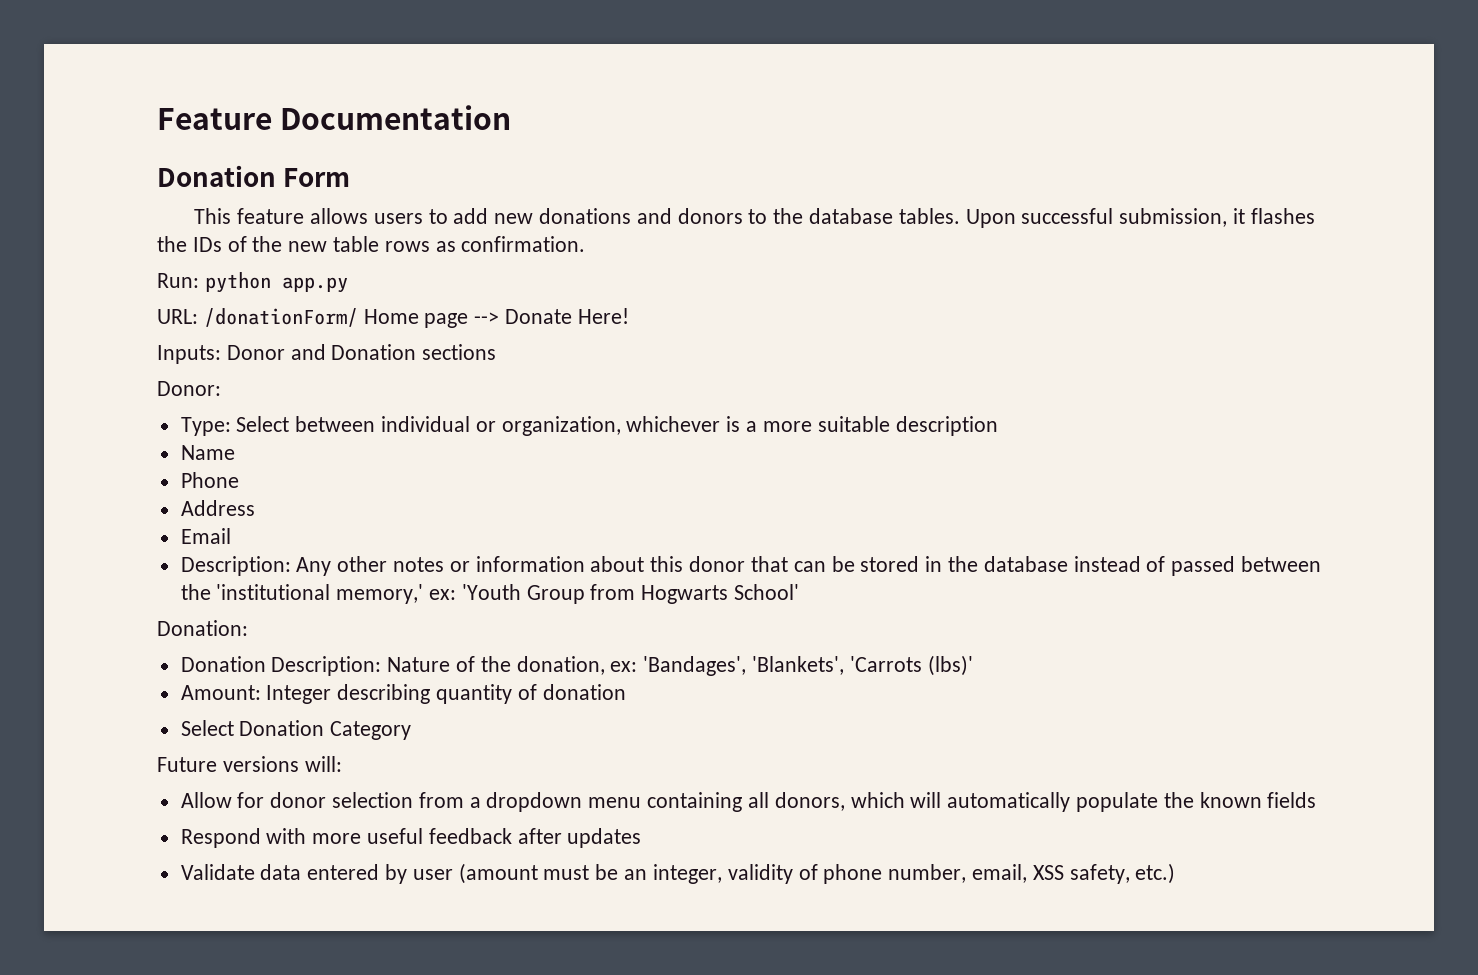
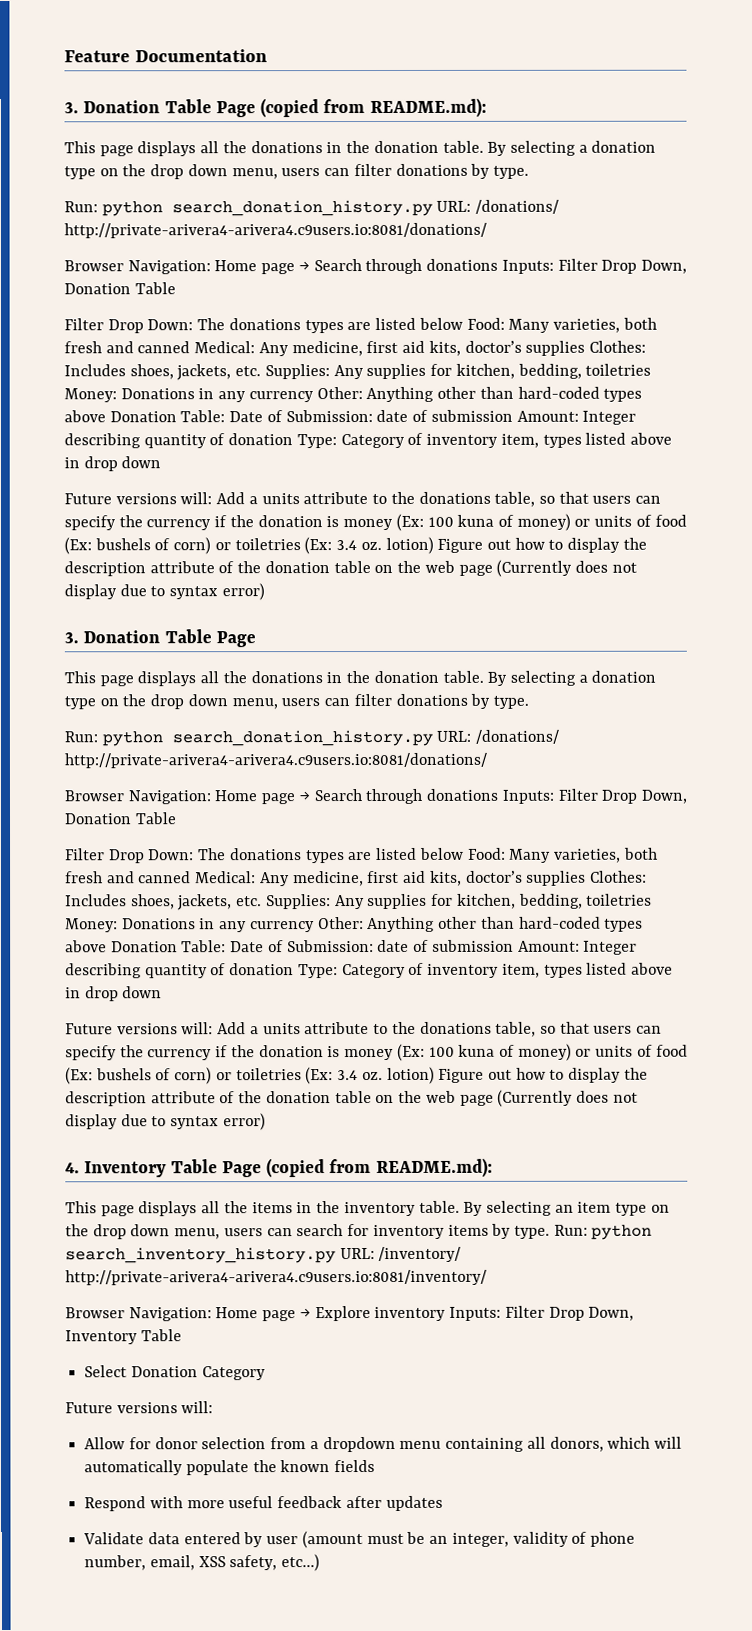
[157,165,351,187] [194,208,1315,228] [157,236,586,252] [157,272,348,293] [157,308,629,328] [157,344,497,364] [157,381,221,396] [180,416,998,436] [180,445,235,460] [180,472,239,488] [180,500,255,516] [180,528,231,544] [180,556,1321,576] [180,584,800,604] [157,620,248,636] [180,655,973,676] [180,684,626,704] Donation Form // This feature allows users to add new donations and donors to the database tables. Upon successful submission, it flashes the IDs of the new table rows as confirmation. // Run: python app.py // URL: /donationForm/ Home page --> Donate Here! // Inputs: Donor and Donation sections // Donor: // Type: Select between individual or organization, whichever is a more suitable description // Name // Phone // Address // Email // Description: Any other notes or information about this donor that can be stored in the database instead of passed between the 'institutional memory,' ex: 'Youth Group from Hogwarts School' // Donation: // Donation Description: Nature of the donation, ex: 'Bandages', 'Blankets', 'Carrots (lbs)' // Amount: Integer describing quantity of donation -> [64,97,487,118] [64,140,657,157] [64,163,529,180] [64,199,560,217] [64,222,487,239] [64,258,687,275] [64,282,176,295] [64,317,657,334] [64,340,646,357] [64,363,652,381] [64,386,643,403] [64,409,637,425] [64,432,672,449] [64,456,162,472] [64,491,662,507] [64,513,687,531] [64,536,647,555] [64,559,637,577] [64,583,265,601] [64,629,256,648] [64,670,657,687] [64,693,529,710] [64,729,560,747] [64,752,487,769] [64,788,687,805] [64,812,177,825] [65,847,658,864] [65,870,647,887] [65,893,653,911] [65,916,644,933] [65,939,638,955] [65,962,673,979] [65,986,163,1002] [65,1021,663,1037] [65,1043,688,1061] [65,1066,648,1085] [65,1089,638,1107] [65,1113,266,1131] [65,1157,493,1178] [65,1200,670,1217] [65,1223,653,1240] [65,1246,462,1264] [65,1269,487,1286] [65,1305,635,1322] [65,1329,182,1345] 3. Donation Table Page (copied from README.md): // This page displays all the donations in the donation table. By selecting a donation type on the drop down menu, users can filter donations by type. // Run: python search_donation_history.py URL: /donations/ http://private-arivera4-arivera4.c9users.io:8081/donations/ // Browser Navigation: Home page → Search through donations Inputs: Filter Drop Down, Donation Table // Filter Drop Down: The donations types are listed below Food: Many varieties, both fresh and canned Medical: Any medicine, first aid kits, doctor’s supplies Clothes: Includes shoes, jackets, etc. Supplies: Any supplies for kitchen, bedding, toiletries Money: Donations in any currency Other: Anything other than hard-coded types above Donation Table: Date of Submission: date of submission Amount: Integer describing quantity of donation Type: Category of inventory item, types listed above in drop down // Future versions will: Add a units attribute to the donations table, so that users can specify the currency if the donation is money (Ex: 100 kuna of money) or units of food (Ex: bushels of corn) or toiletries (Ex: 3.4 oz. lotion) Figure out how to display the description attribute of the donation table on the web page (Currently does not display due to syntax error) // 3. Donation Table Page // This page displays all the donations in the donation table. By selecting a donation type on the drop down menu, users can filter donations by type. // Run: python search_donation_history.py URL: /donations/ http://private-arivera4-arivera4.c9users.io:8081/donations/ // Browser Navigation: Home page → Search through donations Inputs: Filter Drop Down, Donation Table // Filter Drop Down: The donations types are listed below Food: Many varieties, both fresh and canned Medical: Any medicine, first aid kits, doctor’s supplies Clothes: Includes shoes, jackets, etc. Supplies: Any supplies for kitchen, bedding, toiletries Money: Donations in any currency Other: Anything other than hard-coded types above Donation Table: Date of Submission: date of submission Amount: Integer describing quantity of donation Type: Category of inventory item, types listed above in drop down // Future versions will: Add a units attribute to the donations table, so that users can specify the currency if the donation is money (Ex: 100 kuna of money) or units of food (Ex: bushels of corn) or toiletries (Ex: 3.4 oz. lotion) Figure out how to display the description attribute of the donation table on the web page (Currently does not display due to syntax error) // 4. Inventory Table Page (copied from README.md): // This page displays all the items in the inventory table. By selecting an item type on the drop down menu, users can search for inventory items by type. Run: python search_inventory_history.py URL: /inventory/ http://private-arivera4-arivera4.c9users.io:8081/inventory/ // Browser Navigation: Home page → Explore inventory Inputs: Filter Drop Down, Inventory Table
[1135,863,1176,884] etc.) -> [281,1554,321,1572] etc...)

